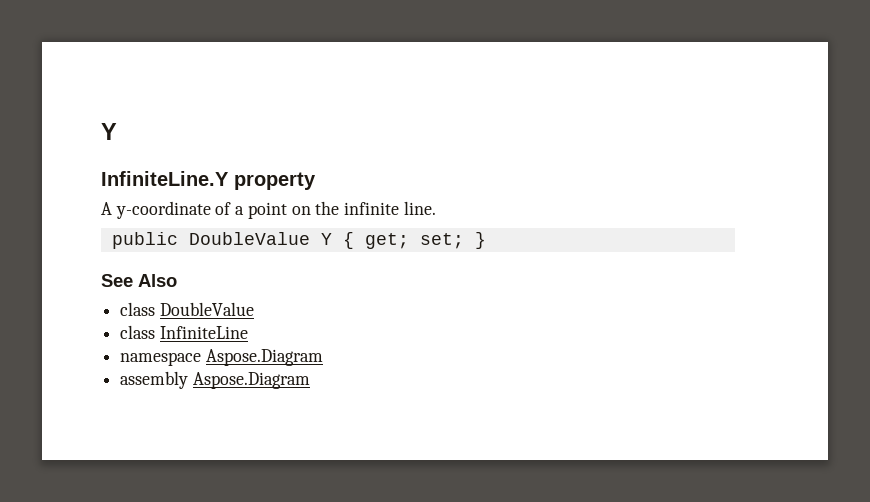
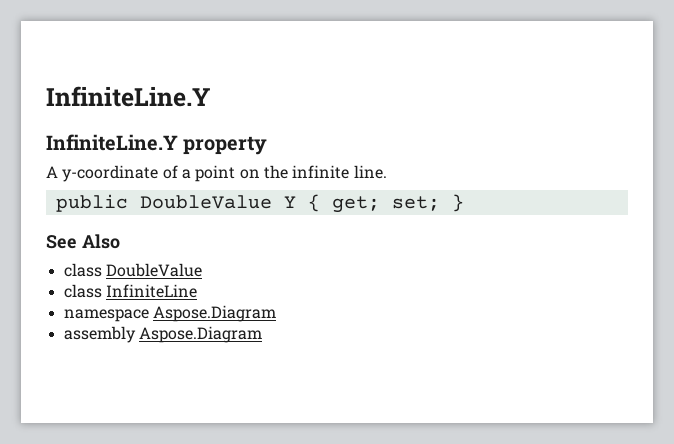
[101,123,117,140] Y -> [46,86,210,107] InfiniteLine.Y

